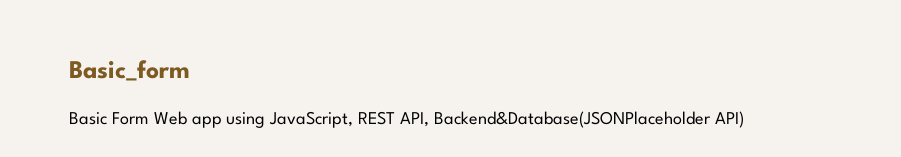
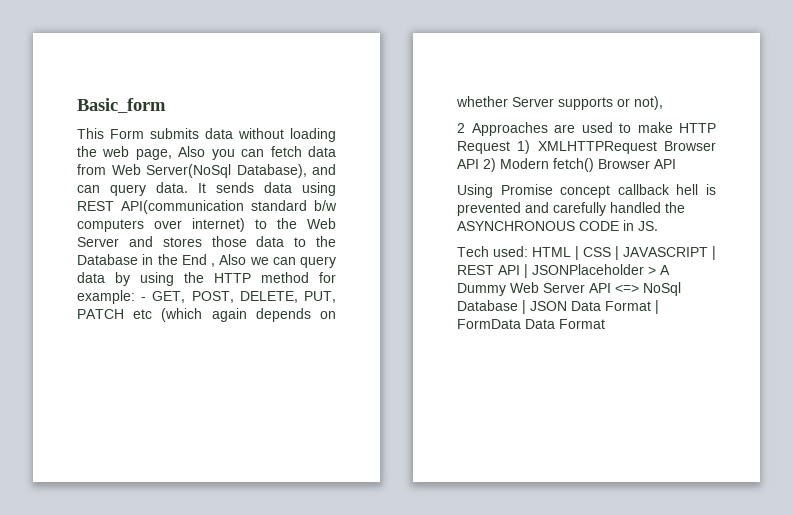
[69,111,744,128] Basic Form Web app using JavaScript, REST API, Backend&Database(JSONPlaceholder API) -> [77,128,336,142] [77,146,336,160] [77,164,336,178] [77,182,336,196] [77,200,337,214] [77,218,336,232] [77,236,336,247] [77,254,336,268] [77,272,336,286] [77,290,336,304] [77,308,336,322] [456,96,663,110] [457,122,716,136] [457,140,716,154] [457,158,676,172] [457,184,716,198] [457,202,685,216] [457,220,658,231] [457,246,716,260] [457,264,670,278] [457,282,681,296] [457,300,659,314] [457,319,605,329] This Form submits data without loading the web page, Also you can fetch data from Web Server(NoSql Database), and can query data. It sends data using REST API(communication standard b/w computers over internet) to the Web Server and stores those data to the Database in the End , Also we can query data by using the HTTP method for example: - GET, POST, DELETE, PUT, PATCH etc (which again depends on whether Server supports or not), // 2 Approaches are used to make HTTP Request 1) XMLHTTPRequest Browser API 2) Modern fetch() Browser API // Using Promise concept callback hell is prevented and carefully handled the ASYNCHRONOUS CODE in JS. // Tech used: HTML | CSS | JAVASCRIPT | REST API | JSONPlaceholder > A Dummy Web Server API <=> NoSql Database | JSON Data Format | FormData Data Format

